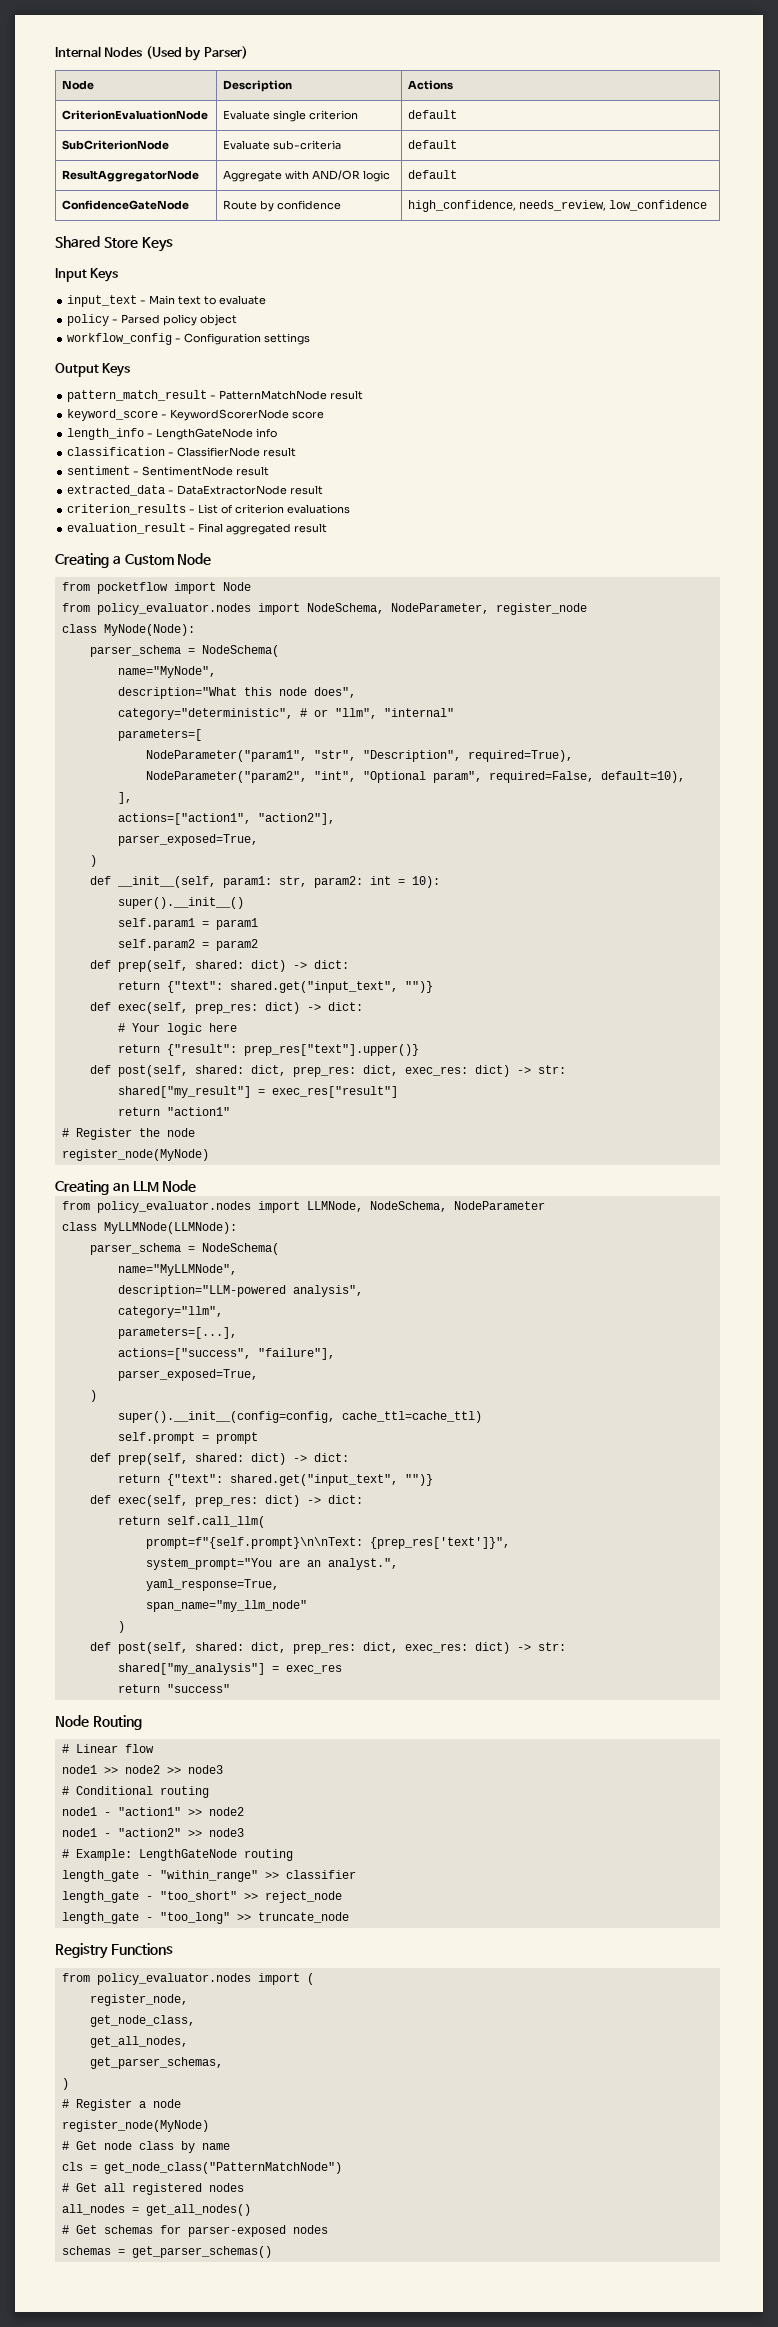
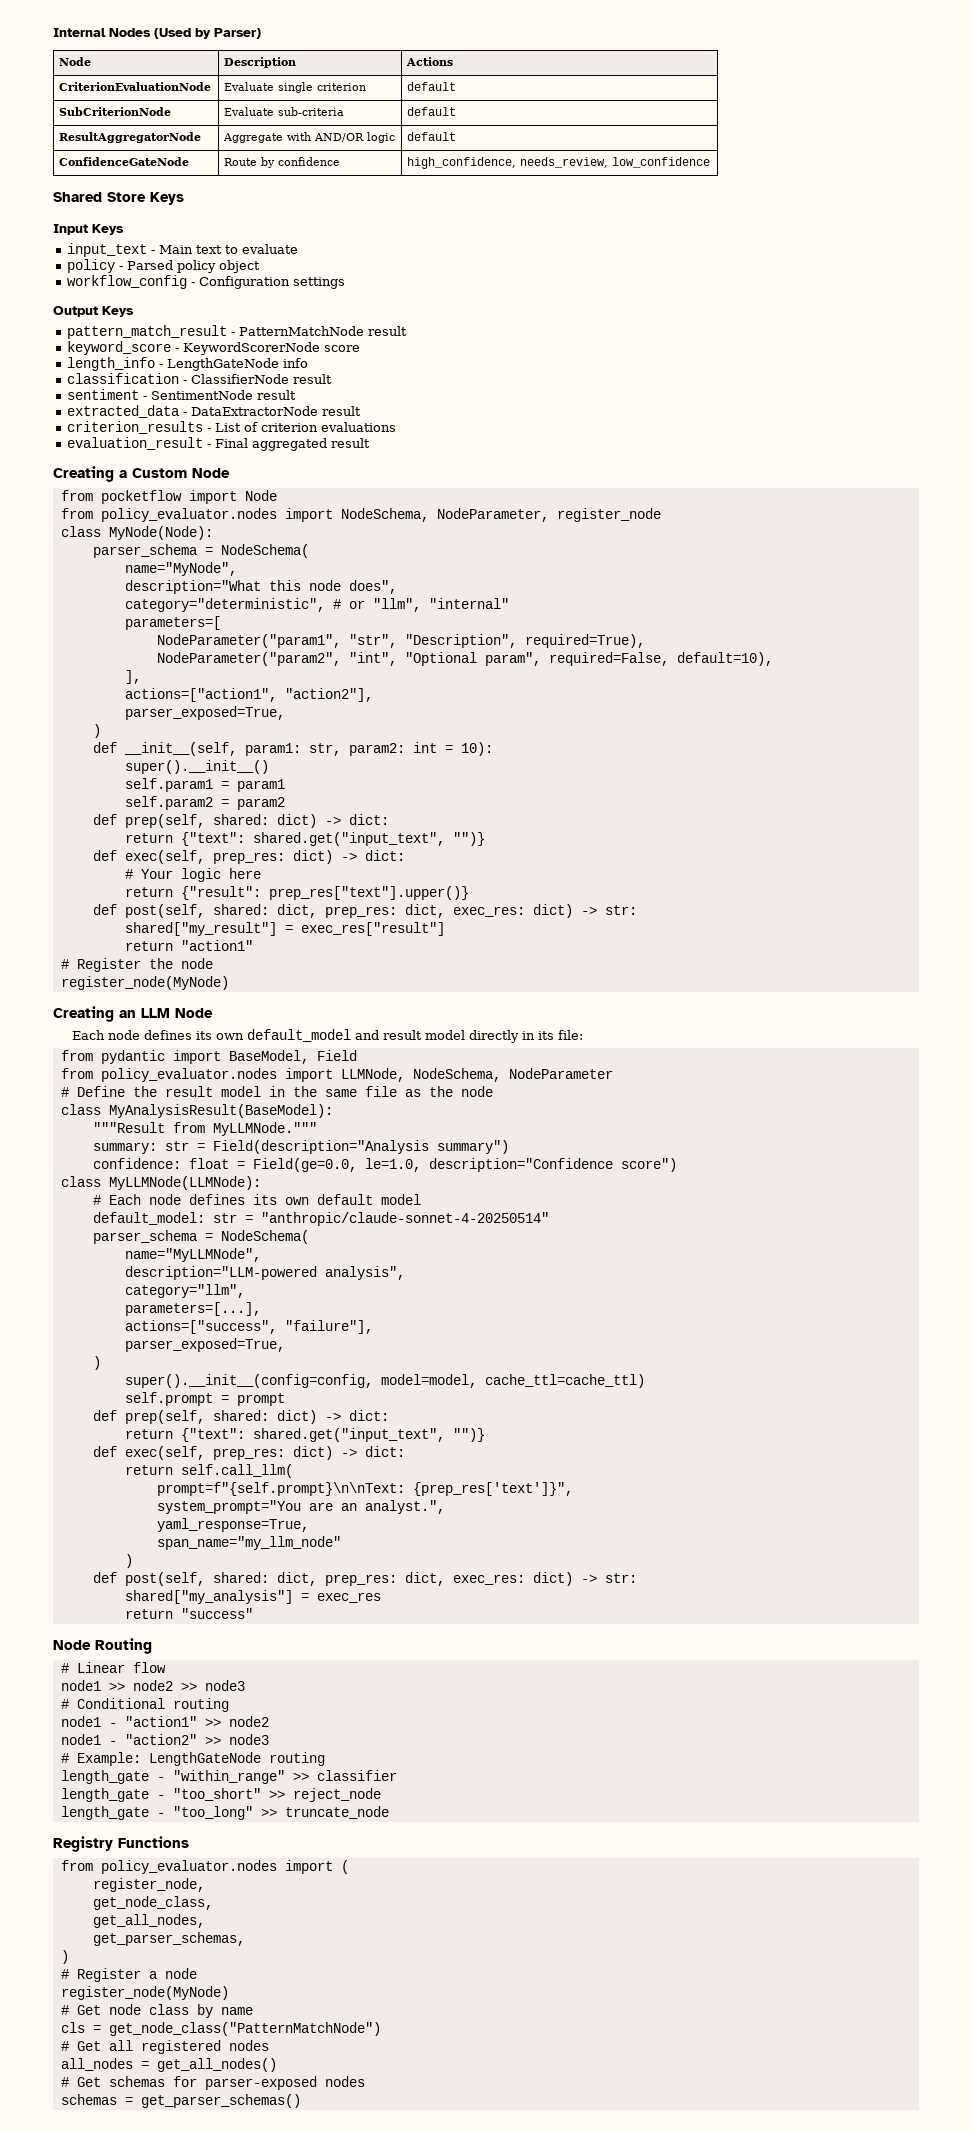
(197, 1186) none -> [71,1029,583,1043] [60,1050,357,1064] // Each node defines its own default_model and result model directly in its file: // from pydantic import BaseModel, Field
[61,1222,237,1234] class MyLLMNode(LLMNode): -> [60,1086,493,1097] [60,1104,333,1118] [92,1122,317,1136] [92,1140,509,1154] [92,1158,677,1172] [60,1176,261,1190] [92,1194,421,1205] [92,1212,549,1226] # Define the result model in the same file as the node // class MyAnalysisResult(BaseModel): // """Result from MyLLMNode.""" // summary: str = Field(description="Analysis summary") // confidence: float = Field(ge=0.0, le=1.0, description="Confidence score") // class MyLLMNode(LLMNode): // # Each node defines its own default model // default_model: str = "anthropic/claude-sonnet-4-20250514"
(335, 1417) none -> [380,1374,477,1388] model=model,

